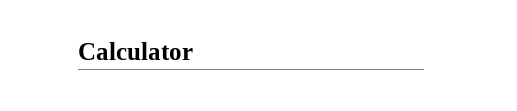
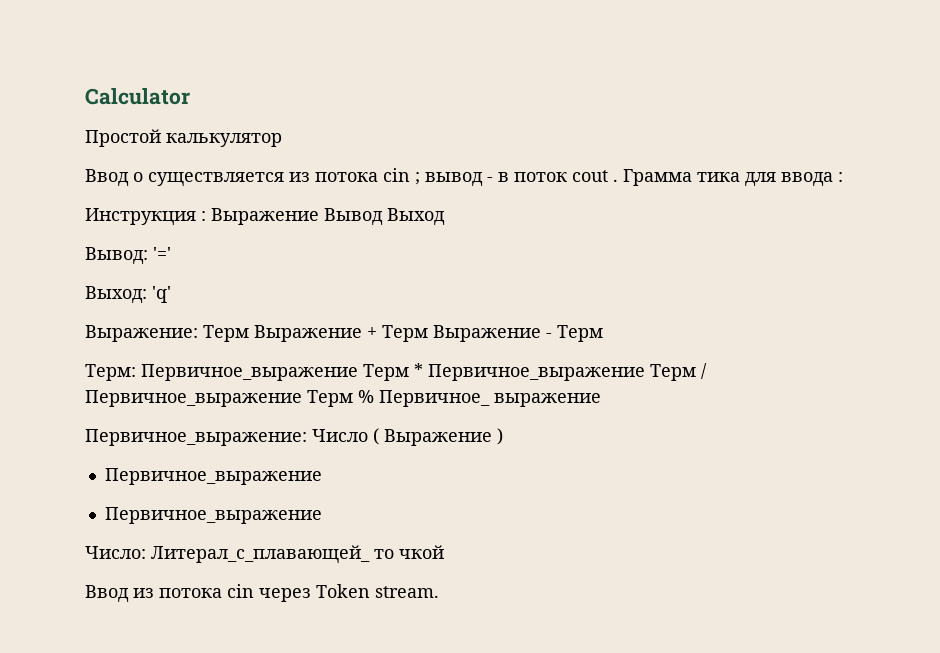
(193, 51) none -> [85,129,282,147] [85,168,843,187] [85,208,445,226] [85,247,171,265] [85,286,171,304] [85,325,603,342] [85,363,707,381] [85,390,601,407] [85,428,503,446] [104,468,322,485] [104,507,322,524] [85,545,444,564] [85,584,439,603] // Простой калькулятор // Ввод о существляется из потока cin ; вывод - в поток cout . Грамма тика для ввода : // Инструкция : Выражение Вывод Выход // Вывод: '=' // Выход: 'q' // Выражение: Терм Выражение + Терм Выражение - Терм // Терм: Первичное_выражение Терм * Первичное_выражение Терм / Первичное_выражение Терм % Первичное_ выражение // Первичное_выражение: Число ( Выражение ) // Первичное_выражение // Первичное_выражение // Число: Литерал_с_плавающей_ то чкой // Ввод из потока cin через Token stream.

